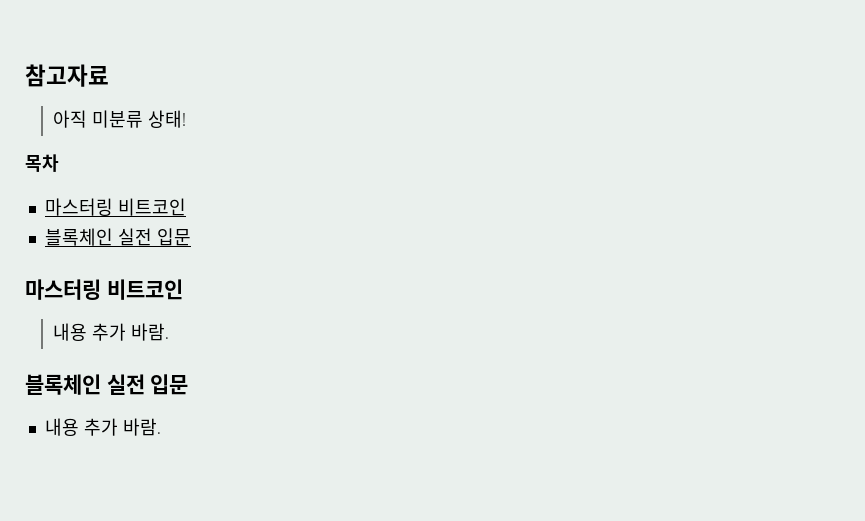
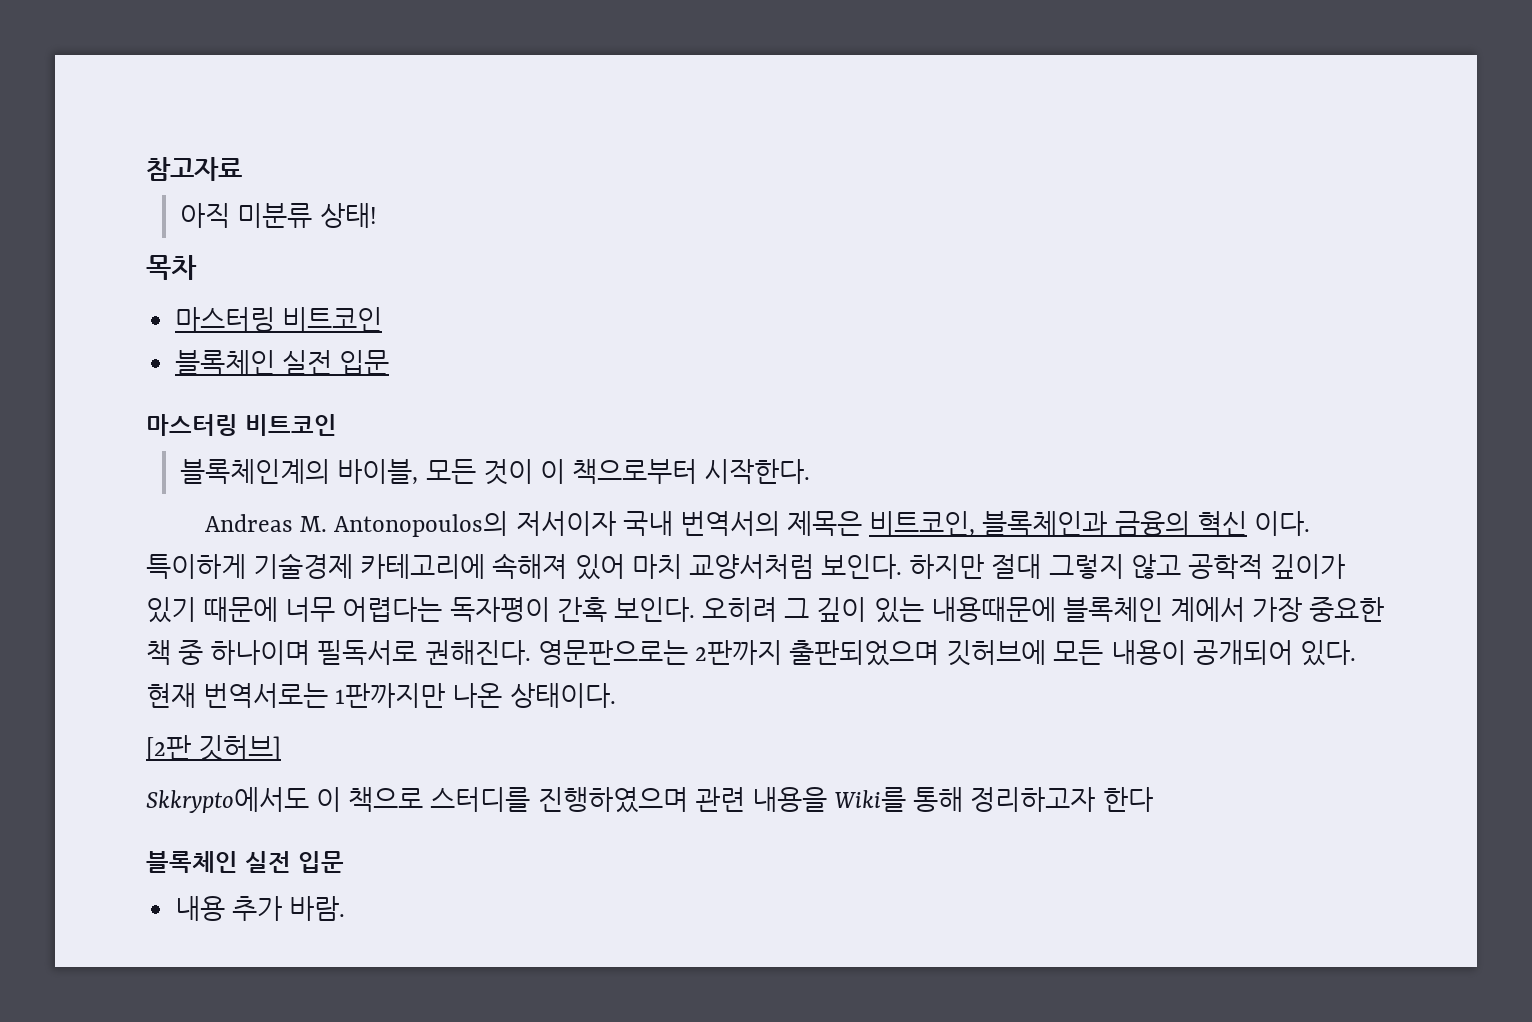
[53,323,169,341] 내용 추가 바람. -> [180,459,811,485] [205,511,1310,537] [146,553,1346,580] [146,597,1385,623] [146,640,1356,666] [146,683,616,708] [146,735,282,761] [146,787,1153,813] 블록체인계의 바이블, 모든 것이 이 책으로부터 시작한다. // Andreas M. Antonopoulos의 저서이자 국내 번역서의 제목은 비트코인, 블록체인과 금융의 혁신 이다. 특이하게 기술경제 카테고리에 속해져 있어 마치 교양서처럼 보인다. 하지만 절대 그렇지 않고 공학적 깊이가 있기 때문에 너무 어렵다는 독자평이 간혹 보인다. 오히려 그 깊이 있는 내용때문에 블록체인 계에서 가장 중요한 책 중 하나이며 필독서로 권해진다. 영문판으로는 2판까지 출판되었으며 깃허브에 모든 내용이 공개되어 있다. 현재 번역서로는 1판까지만 나온 상태이다. // [2판 깃허브] // Skkrypto에서도 이 책으로 스터디를 진행하였으며 관련 내용을 Wiki를 통해 정리하고자 한다

